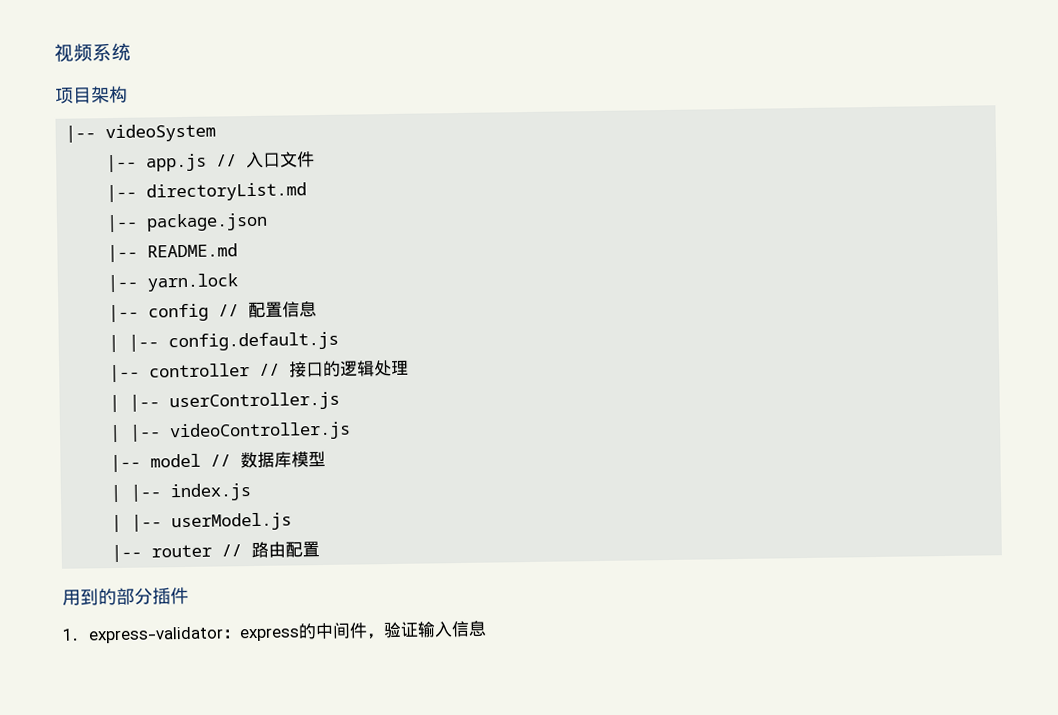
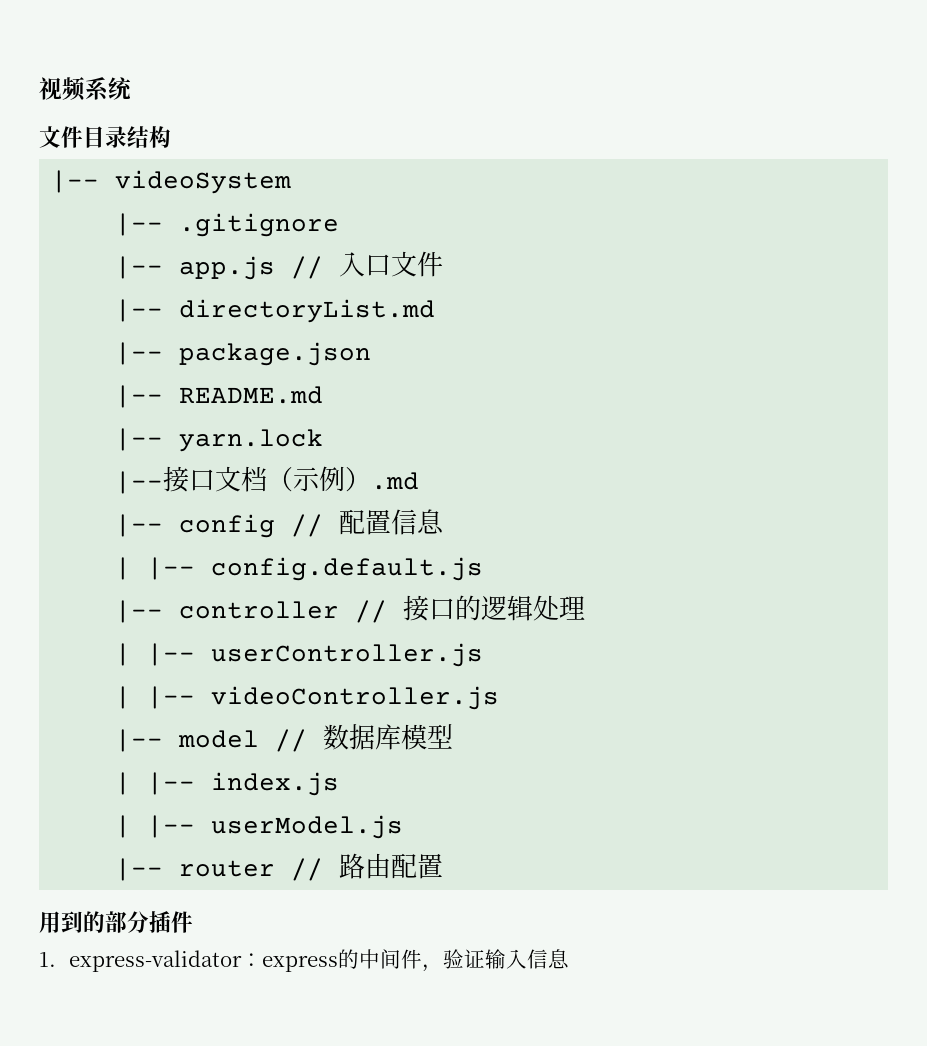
[55,86,110,104] 项目架 -> [39,126,149,148] 文件目录结
(217, 133) none -> [115,213,340,237] // |-- .gitignore
(239, 282) none -> [115,466,420,494] // |--接口文档（示例）.md

